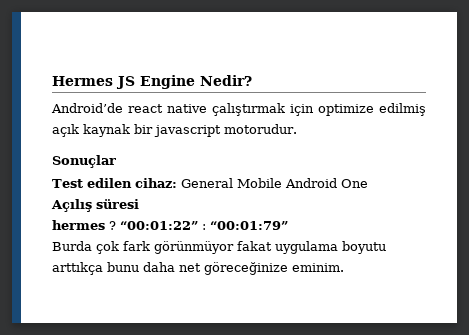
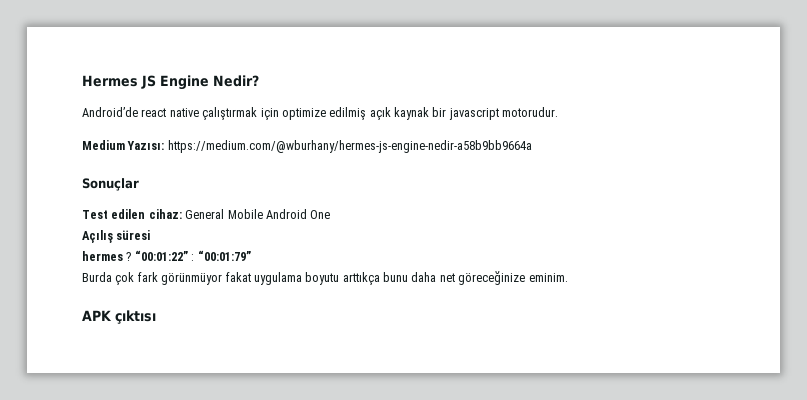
(297, 129) none -> [82,140,532,153] // Medium Yazısı: https://medium.com/@wburhany/hermes-js-engine-nedir-a58b9bb9664a
(344, 267) none -> [82,310,156,324] // APK çıktısı

